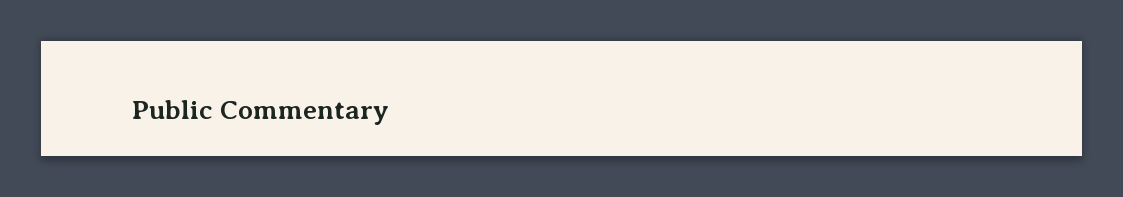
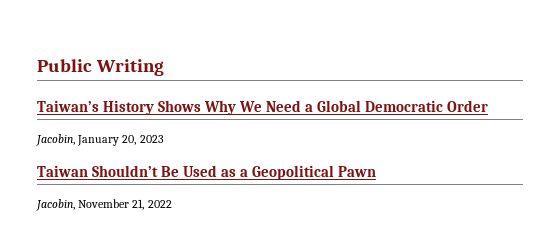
[220,101,390,125] Commentary -> [96,59,165,76] [37,100,489,115] [36,134,164,146] [37,165,377,180] [36,199,172,211] Writing // Taiwan’s History Shows Why We Need a Global Democratic Order // Jacobin, January 20, 2023 // Taiwan Shouldn’t Be Used as a Geopolitical Pawn // Jacobin, November 21, 2022

